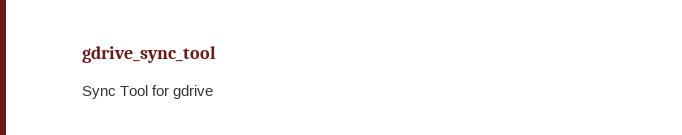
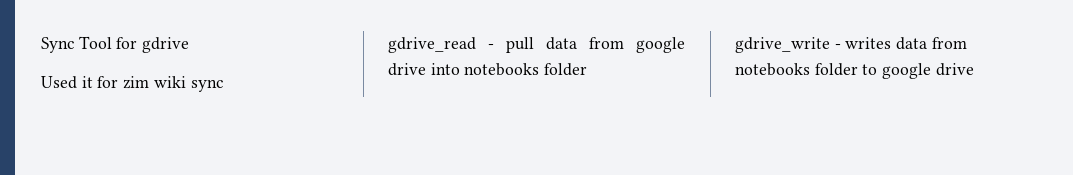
[82,46,216,63] gdrive_sync_tool // -> (41, 45) none
(214, 92) none -> [41,76,223,92] [388,37,685,53] [388,63,588,76] [735,37,967,53] [735,63,974,79] // Used it for zim wiki sync // gdrive_read - pull data from google drive into notebooks folder gdrive_write - writes data from notebooks folder to google drive

